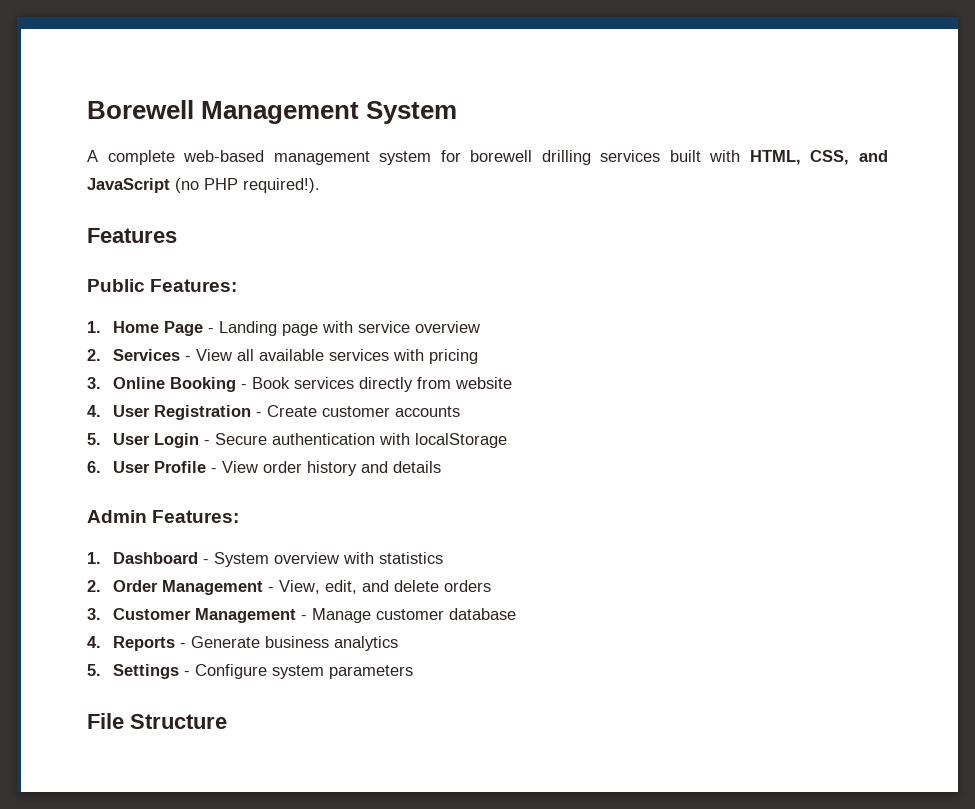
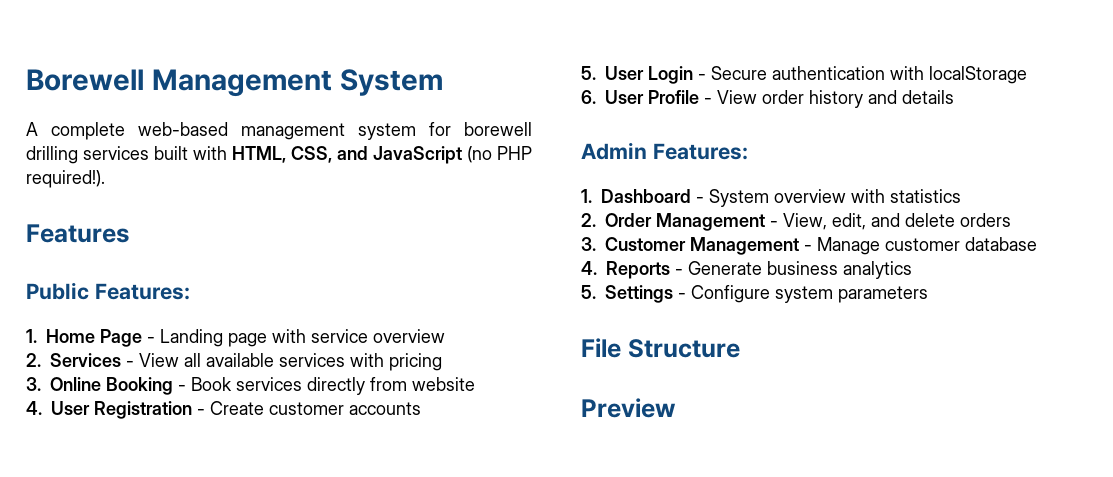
(227, 721) none -> [581,398,676,418] // Preview

